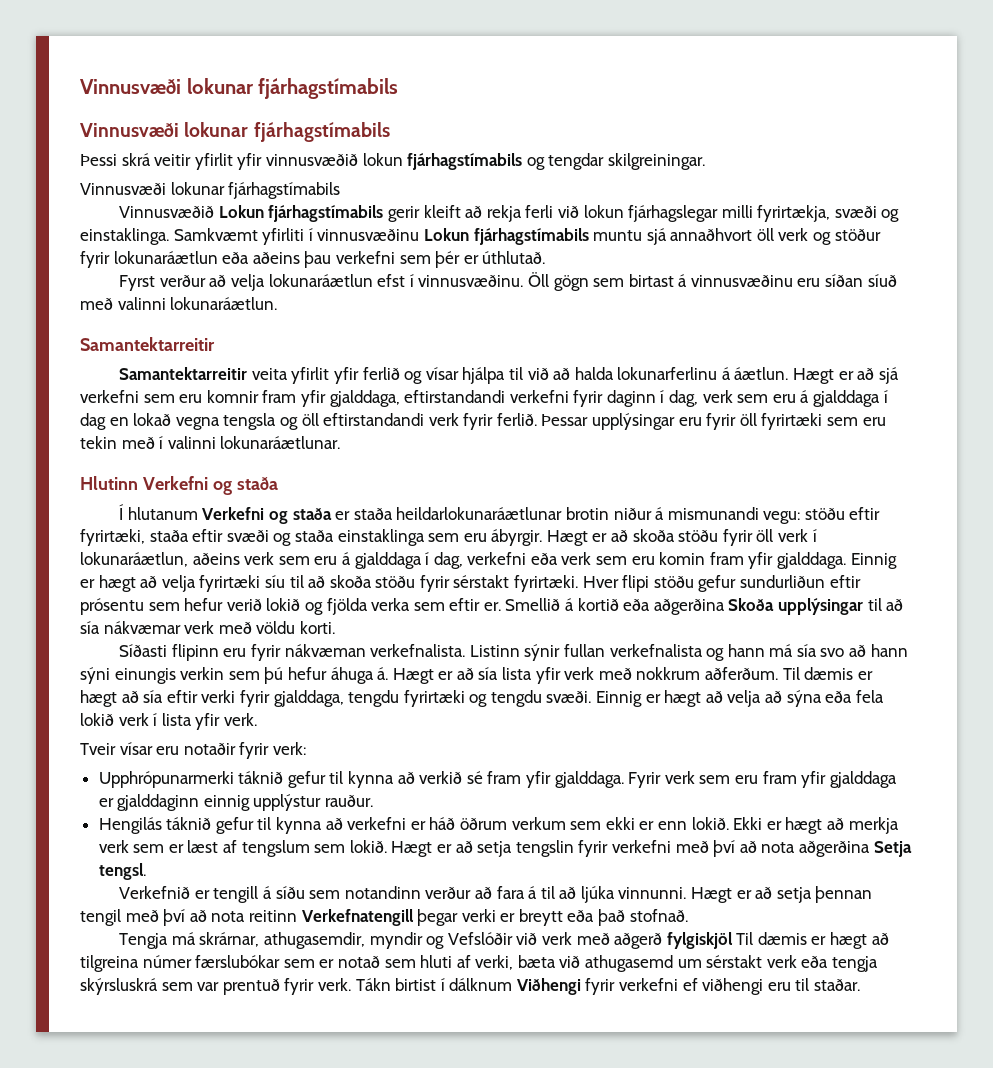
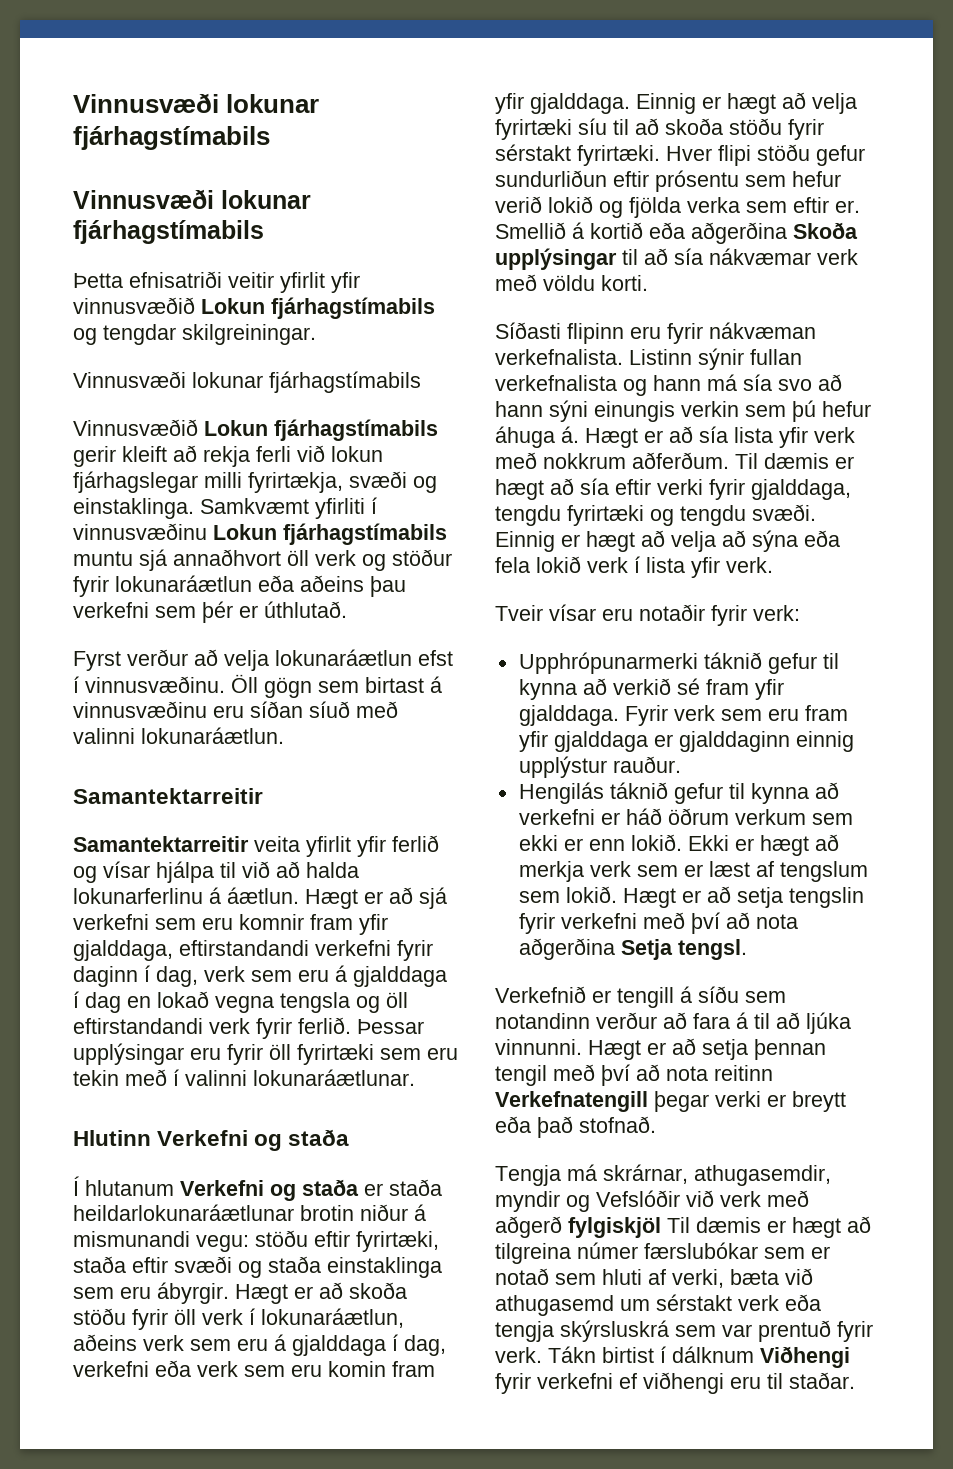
[80,153,151,166] Þessi skrá -> [73,271,222,288] Þetta efnisatriði
[362,153,403,166] lokun -> [201,298,265,314] Lokun

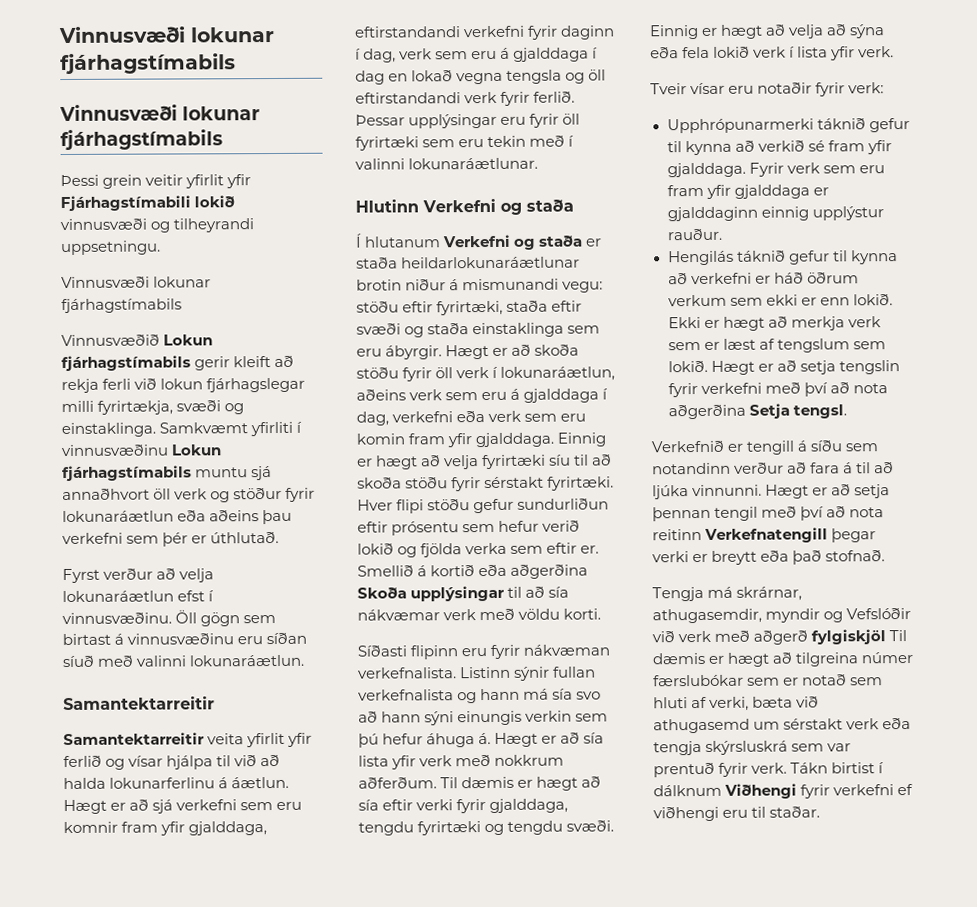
[73,271,222,288] Þetta efnisatriði -> [60,174,143,189] Þessi grein
[73,297,435,319] [73,324,316,345] vinnusvæðið Lokun fjárhagstímabils og tengdar skilgreiningar. -> [60,195,236,212] [60,218,255,233] [60,240,161,256] Fjárhagstímabili lokið vinnusvæði og tilheyrandi uppsetningu.

